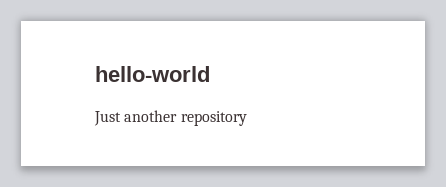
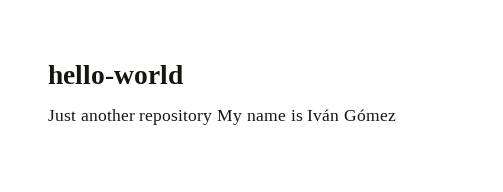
(247, 118) none -> [217,109,397,125] My name is Iván Gómez

